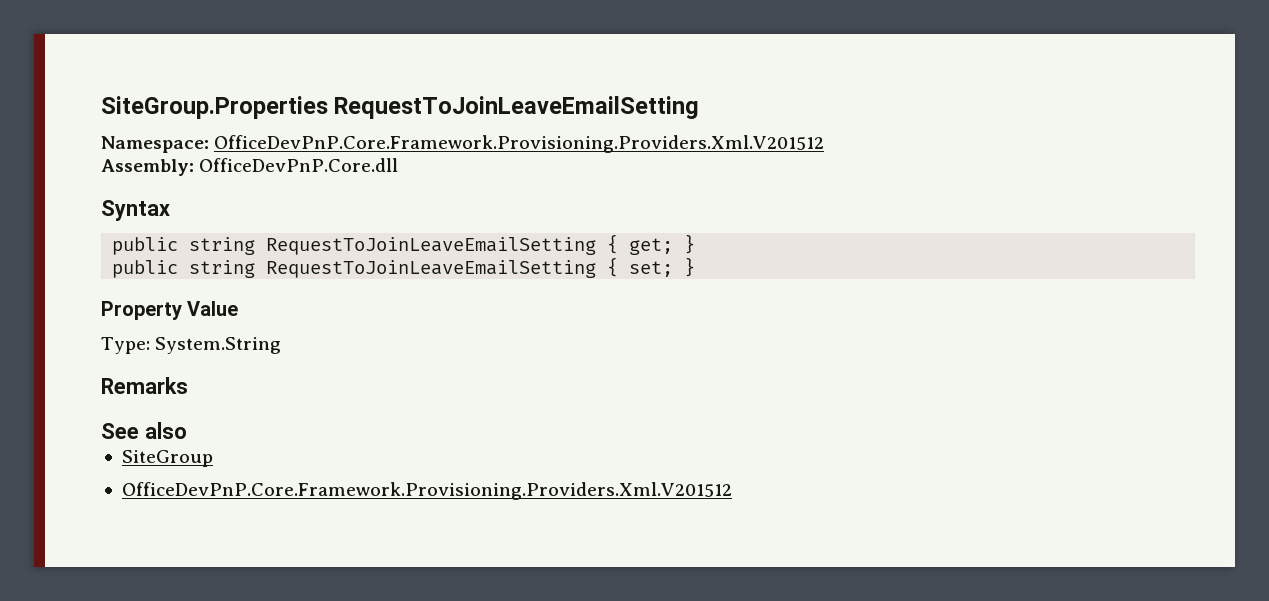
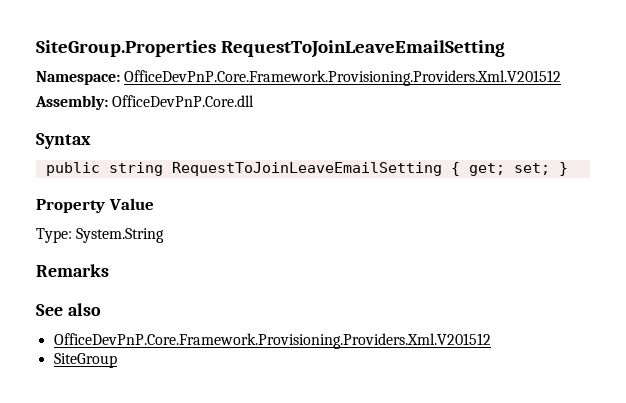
[684,234,696,254] [112,257,619,278] } // public string RequestToJoinLeaveEmailSetting { -> (505, 169) none
(187, 430) none -> [53,333,491,349] // OfficeDevPnP.Core.Framework.Provisioning.Providers.Xml.V201512
[121,482,732,500] // OfficeDevPnP.Core.Framework.Provisioning.Providers.Xml.V201512 -> (117, 360) none

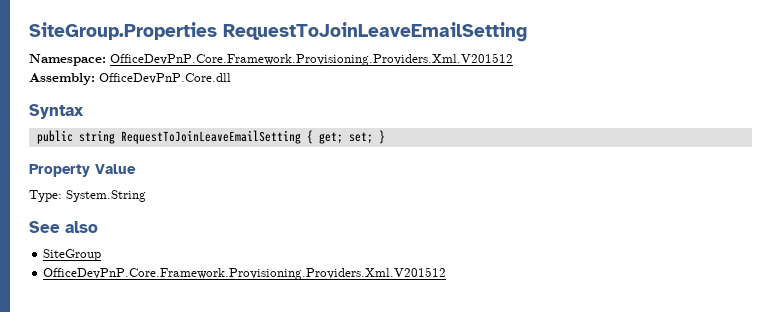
[36,264,109,277] // Remarks -> (146, 196) none
[53,333,491,349] [53,353,117,368] // OfficeDevPnP.Core.Framework.Provisioning.Providers.Xml.V201512 // SiteGroup -> [43,249,102,261] [43,267,447,280] // SiteGroup // OfficeDevPnP.Core.Framework.Provisioning.Providers.Xml.V201512

